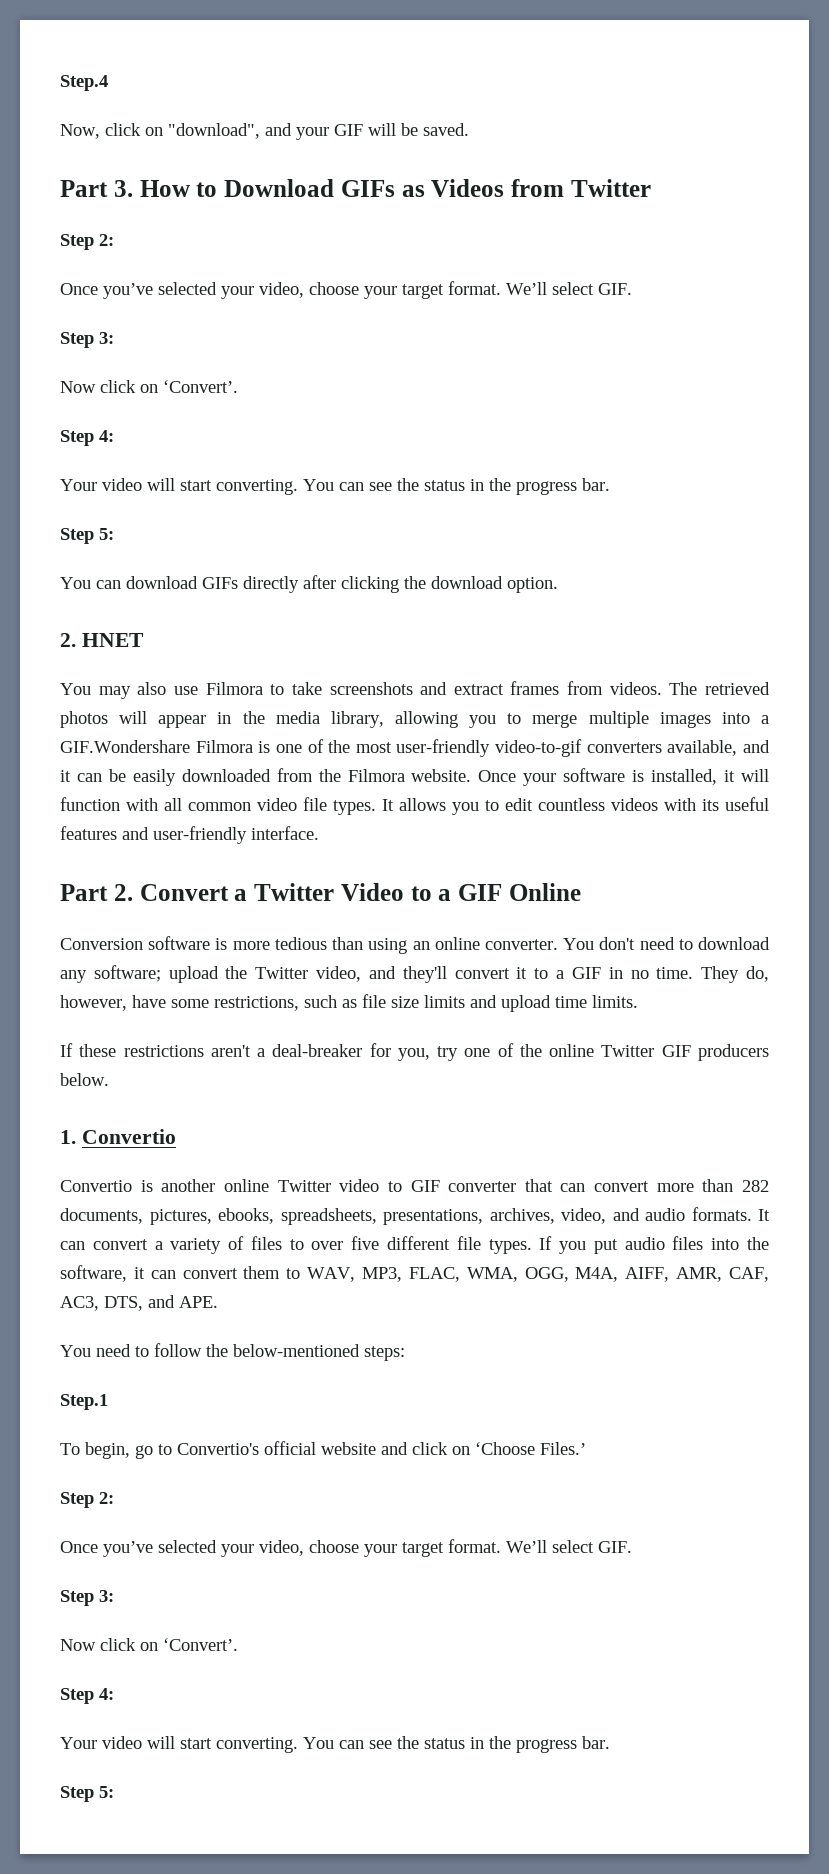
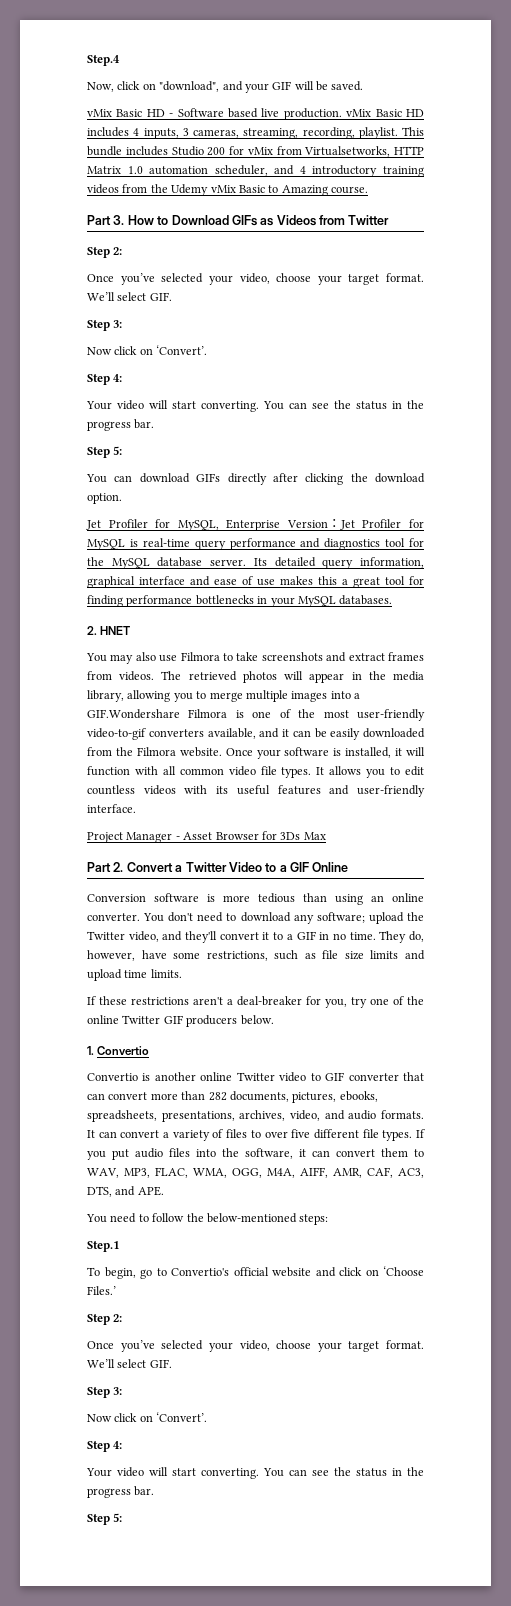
(469, 129) none -> [87,108,424,120] [87,127,424,139] [87,146,424,157] [87,165,424,177] [87,184,368,196] // vMix Basic HD - Software based live production. vMix Basic HD includes 4 inputs, 3 cameras, streaming, recording, playlist. This bundle includes Studio 200 for vMix from Virtualsetworks, HTTP Matrix 1.0 automation scheduler, and 4 introductory training videos from the Udemy vMix Basic to Amazing course.
(558, 585) none -> [86,519,424,531] [87,538,424,550] [87,557,425,569] [87,576,424,588] [87,595,393,607] // Jet Profiler for MySQL, Enterprise Version：Jet Profiler for MySQL is real-time query performance and diagnostics tool for the MySQL database server. Its detailed query information, graphical interface and ease of use makes this a great tool for finding performance bottlenecks in your MySQL databases.
(319, 833) none -> [87,831,326,843] // Project Manager - Asset Browser for 3Ds Max

